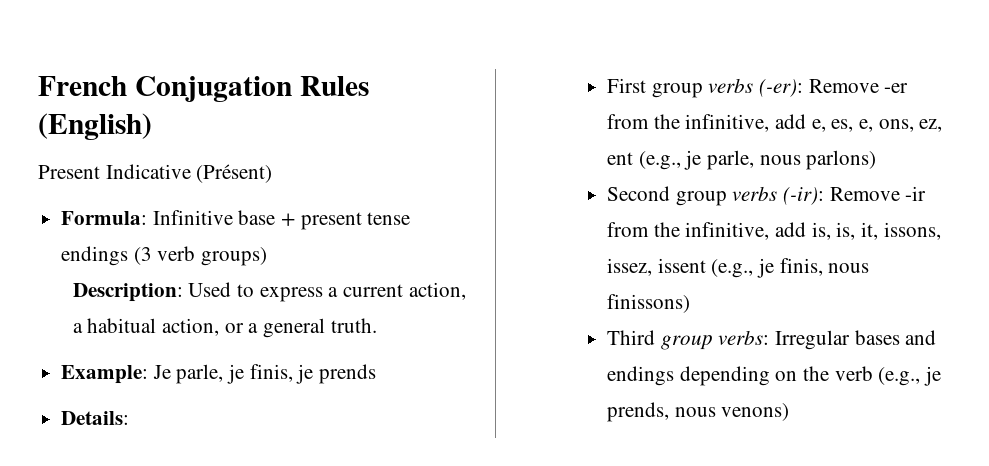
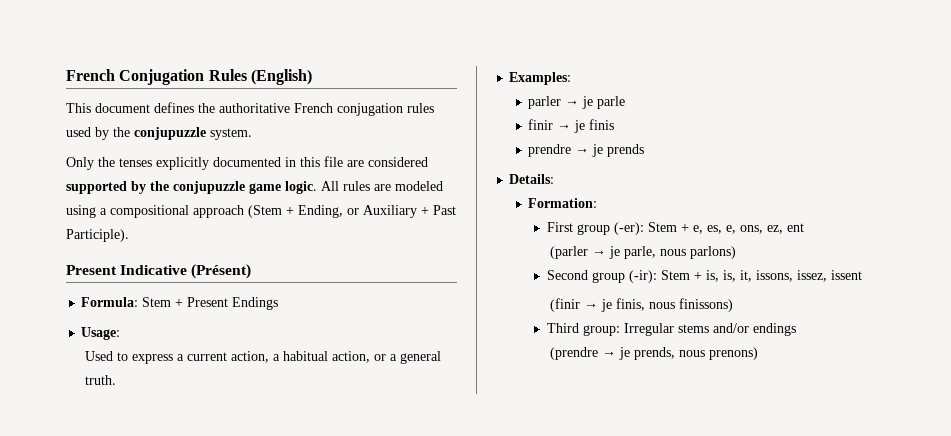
[38,164,273,183] [61,210,411,230] [61,246,268,266] [72,283,183,302] Present Indicative (Présent) // Formula: Infinitive base + present tense endings (3 verb groups) // Description: -> [66,102,434,116] [66,127,252,140] [66,156,428,170] [66,181,443,194] [66,205,456,218] [66,229,129,242] [66,264,252,279] [81,297,279,310] [81,327,121,340] This document defines the authoritative French conjugation rules used by the conjupuzzle system. // Only the tenses explicitly documented in this file are considered supported by the conjupuzzle game logic. All rules are modeled using a compositional approach (Stem + Ending, or Auxiliary + Past Participle). // Present Indicative (Présent) // Formula: Stem + Present Endings // Usage: //
[61,364,293,384] Example: Je parle, je finis, -> [509,72,572,85] [528,96,626,109] [528,119,615,133] [528,144,590,157] Examples: // parler → je parle // finir → je finis // prendre →
(130, 418) none -> [528,198,598,208] // Formation:
[708,78,909,97] [607,114,807,132] verbs (-er): Remove -er from the infinitive, add -> [614,222,690,235] (-er): Stem +
[638,151,681,170] (e.g., -> [550,246,607,259] // (parler →
[732,186,927,205] [607,222,807,240] verbs (-ir): Remove -ir from the infinitive, add -> [629,270,703,283] (-ir): Stem +
[711,259,754,278] (e.g., -> [550,298,599,312] // (finir →
[660,330,937,350] [607,366,921,386] group verbs: Irregular bases and endings depending on the verb (e.g., -> [583,323,797,336] [550,347,617,360] group: Irregular stems and/or endings // (prendre →
[721,403,790,421] venons) -> [709,347,759,360] prenons)

